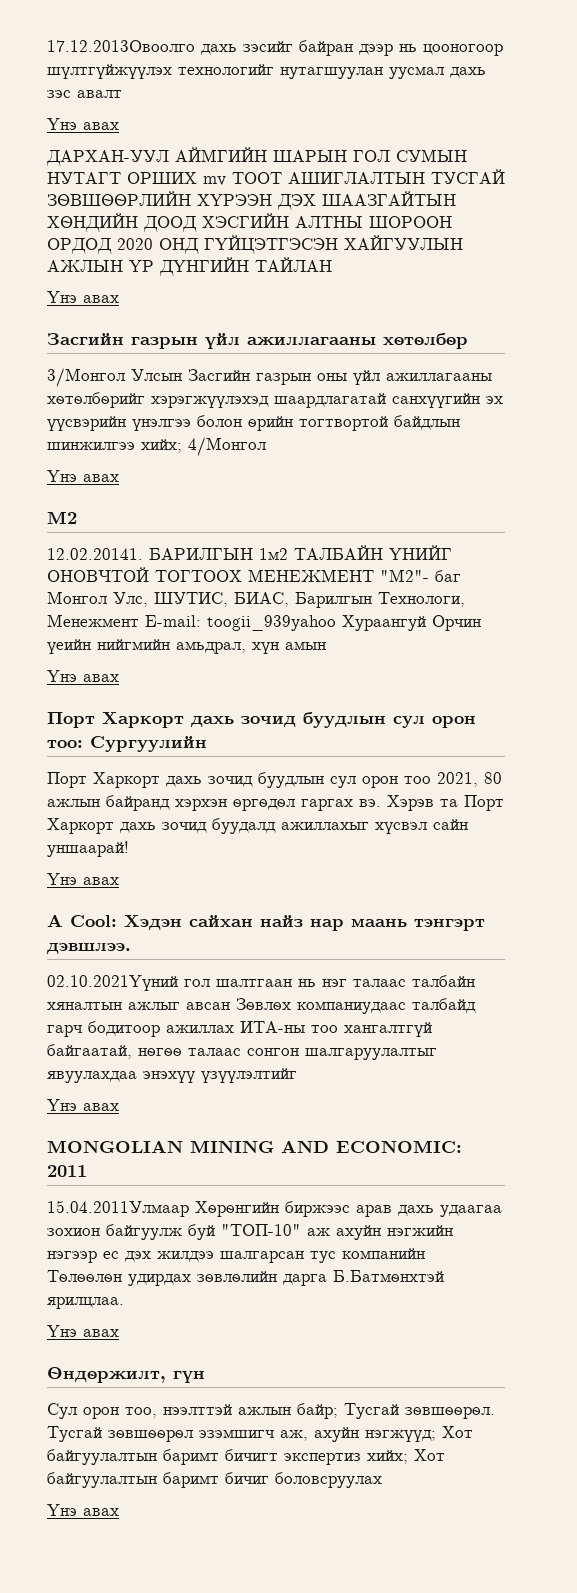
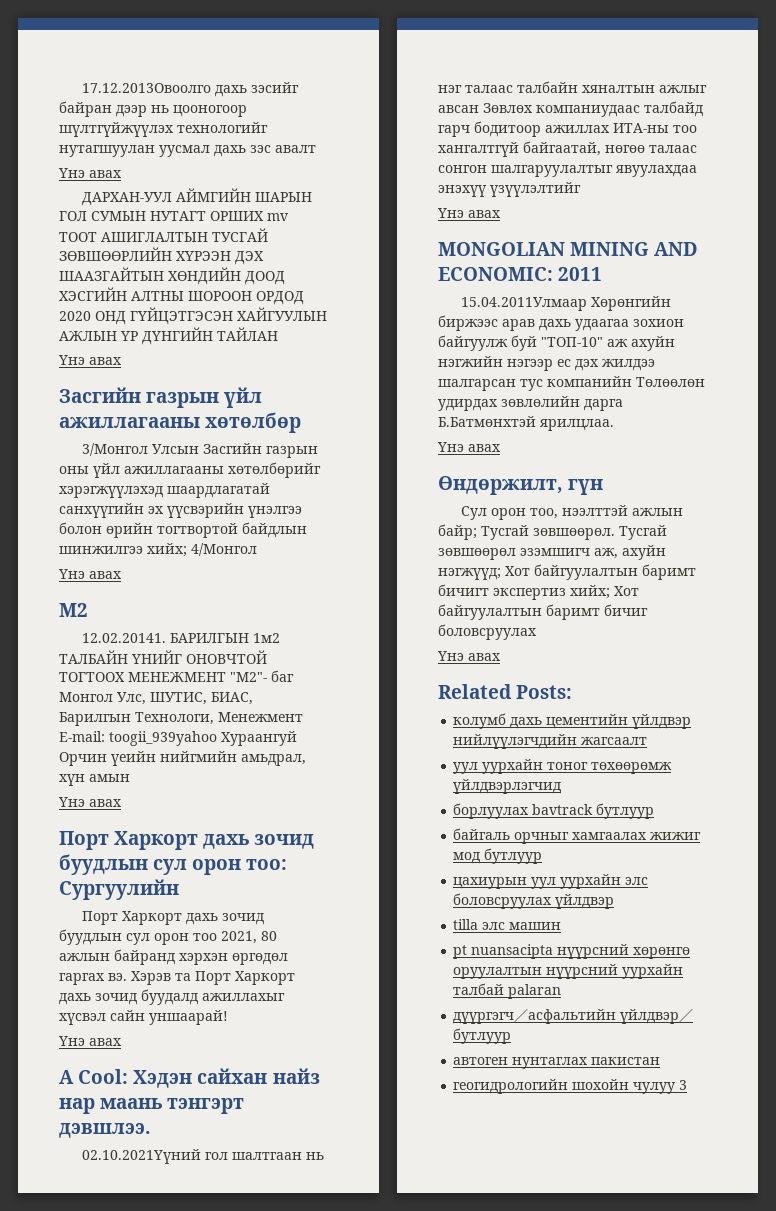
(119, 1512) none -> [438,684,573,699] [453,713,692,729] [453,734,648,749] [453,759,673,774] [453,779,562,794] [453,803,655,819] [453,828,702,844] [453,848,543,864] [453,874,649,889] [453,893,615,909] [453,919,562,930] [453,944,691,959] [453,964,684,979] [453,983,562,999] [453,1008,694,1024] [453,1028,512,1044] [453,1057,661,1069] [453,1079,688,1094] // Related Posts: // колумб дахь цементийн үйлдвэр нийлүүлэгчдийн жагсаалт // уул уурхайн тоног төхөөрөмж үйлдвэрлэгчид // борлуулах bavtrack бутлуур // байгаль орчныг хамгаалах жижиг мод бутлуур // цахиурын уул уурхайн элс боловсруулах үйлдвэр // tilla элс машин // pt nuansacipta нүүрсний хөрөнгө оруулалтын нүүрсний уурхайн талбай palaran // дүүргэгч／асфальтийн үйлдвэр／бутлуур // автоген нунтаглах пакистан // геогидрологийн шохойн чулуу 3

